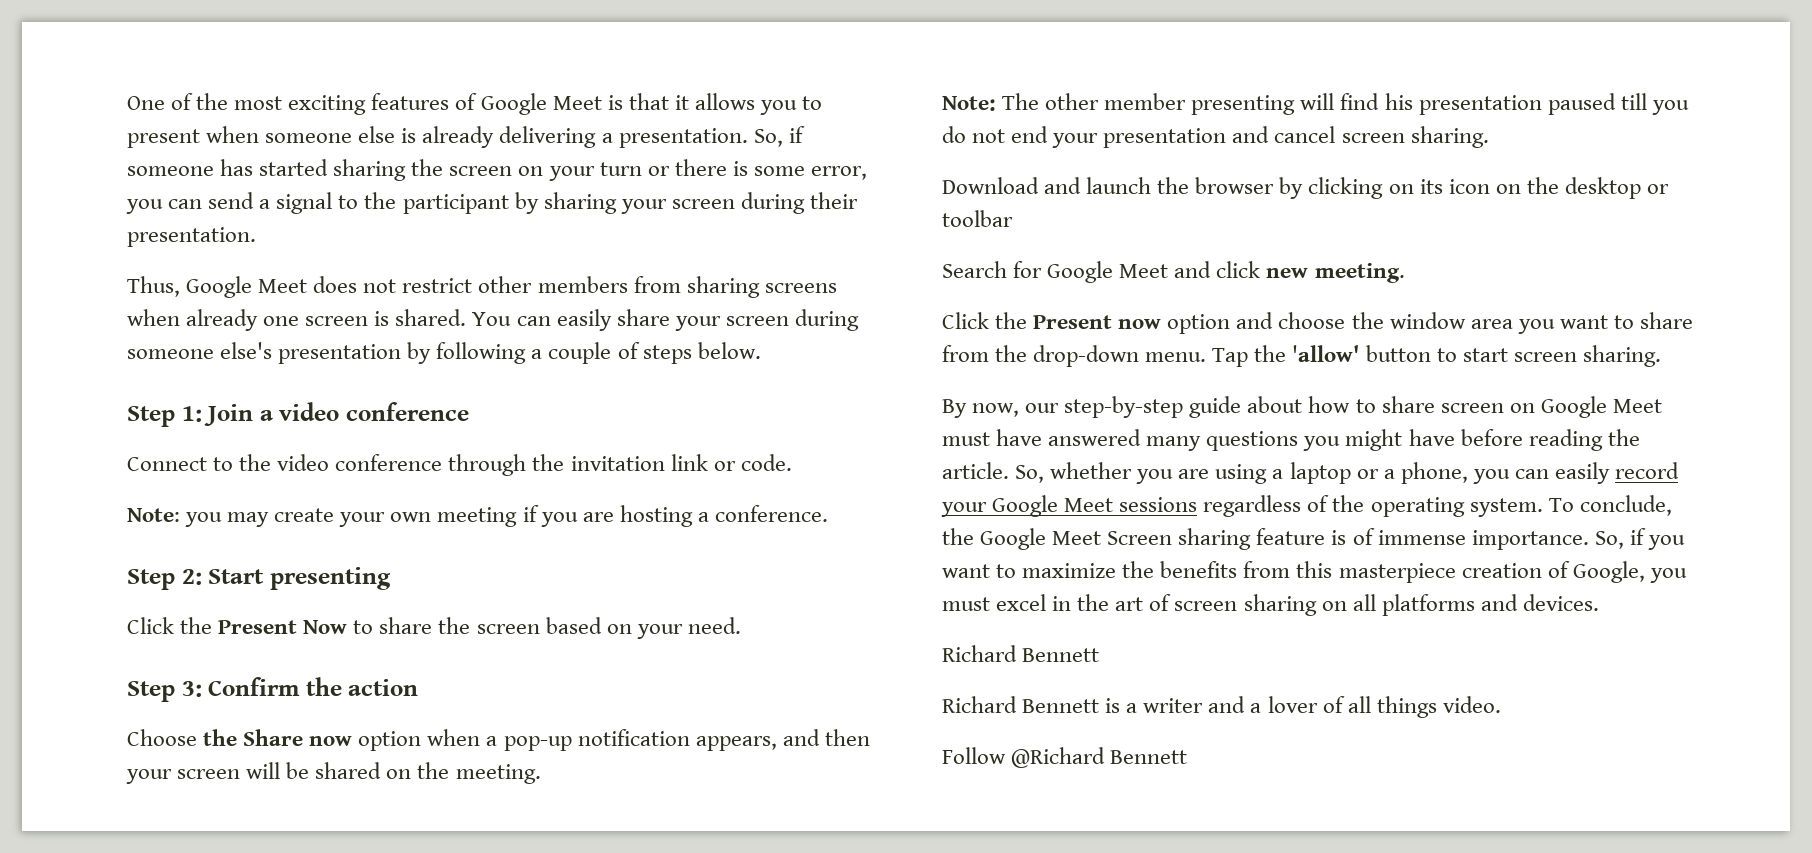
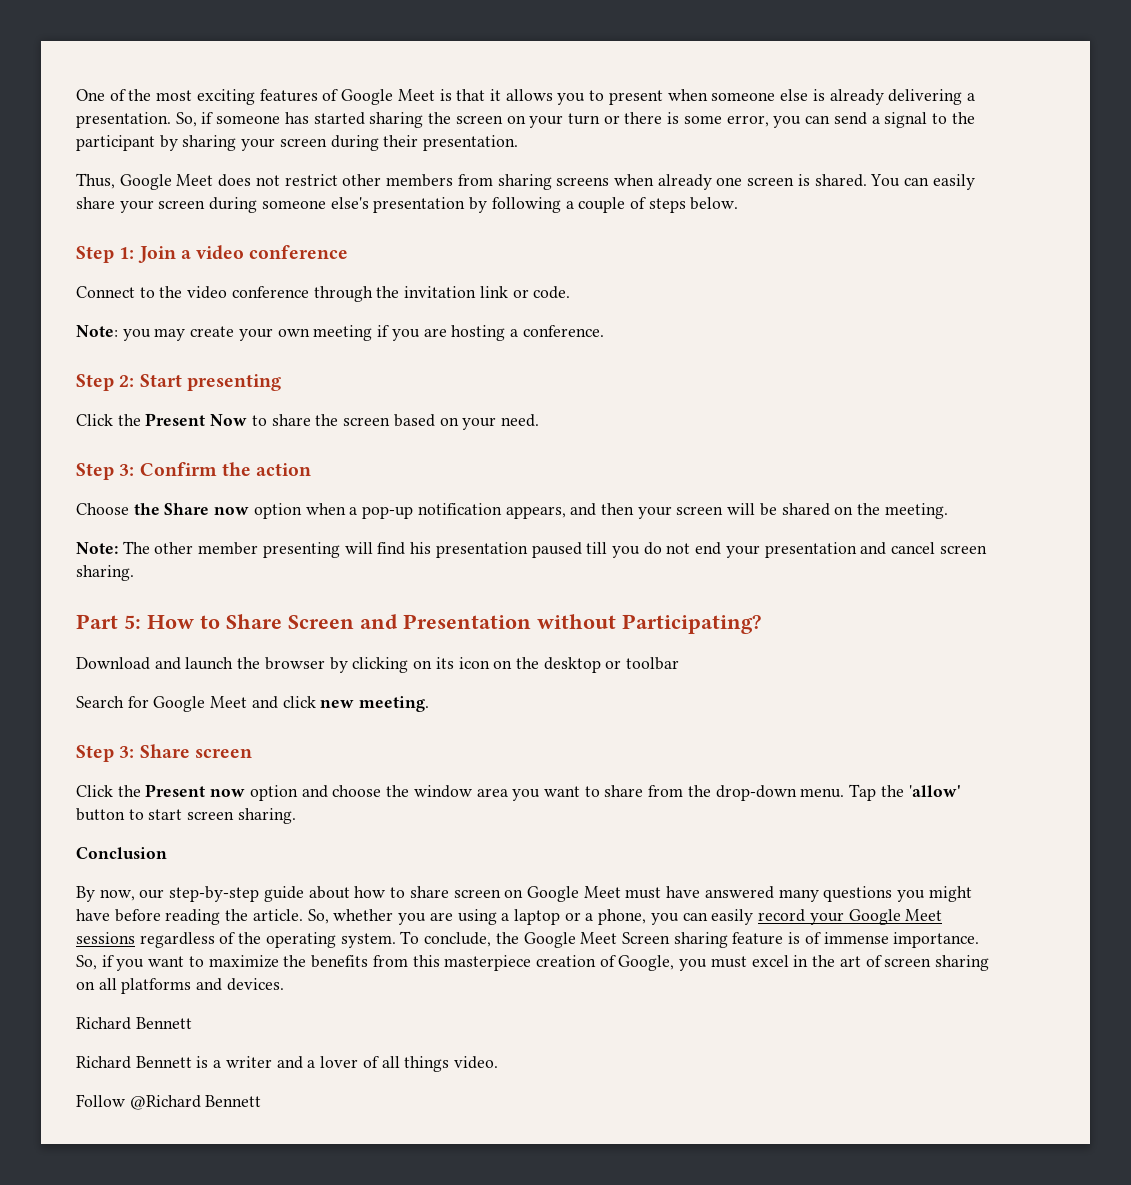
(1489, 137) none -> [76,614,761,634] // Part 5: How to Share Screen and Presentation without Participating?
(1405, 273) none -> [76,744,252,762] // Step 3: Share screen
(1661, 356) none -> [76,847,167,859] // Conclusion

